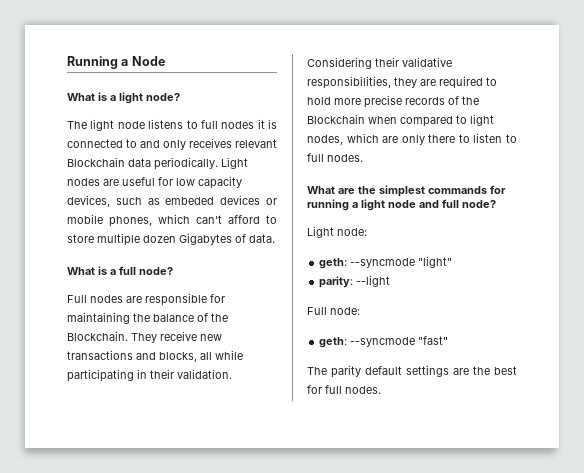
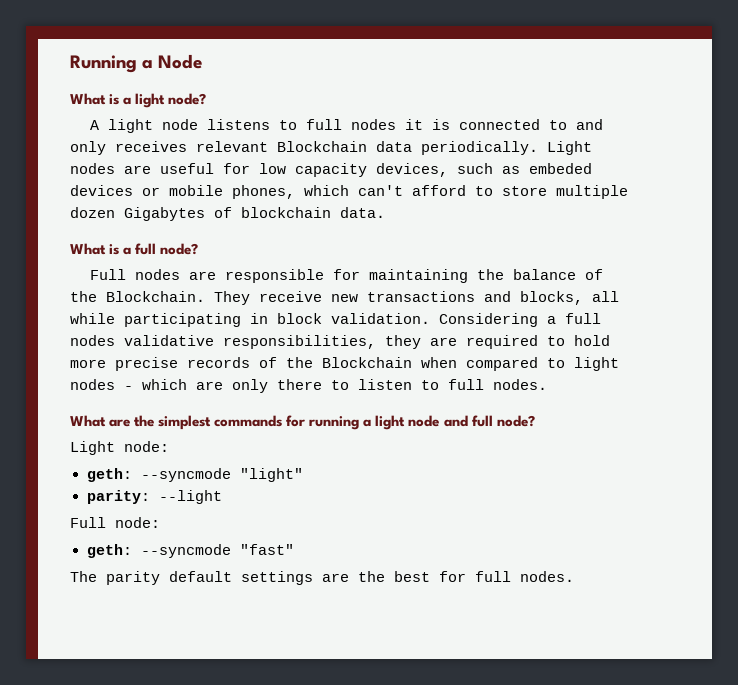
[67,121,87,129] The -> [89,120,99,130] A
(246, 238) none -> [241,207,331,218] blockchain
[150,369,174,379] their -> [277,313,322,324] block
[375,57,399,67] their -> [547,313,601,324] [70,335,115,346] a full nodes
[307,135,343,145] nodes, -> [70,379,133,390] nodes -

